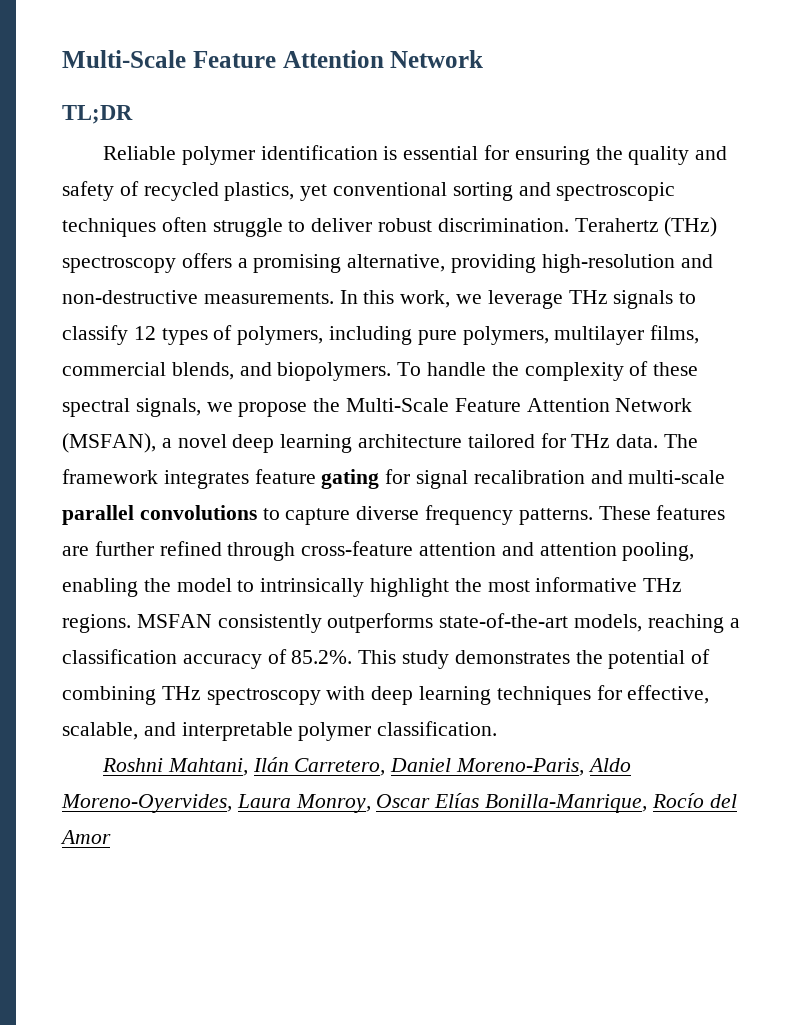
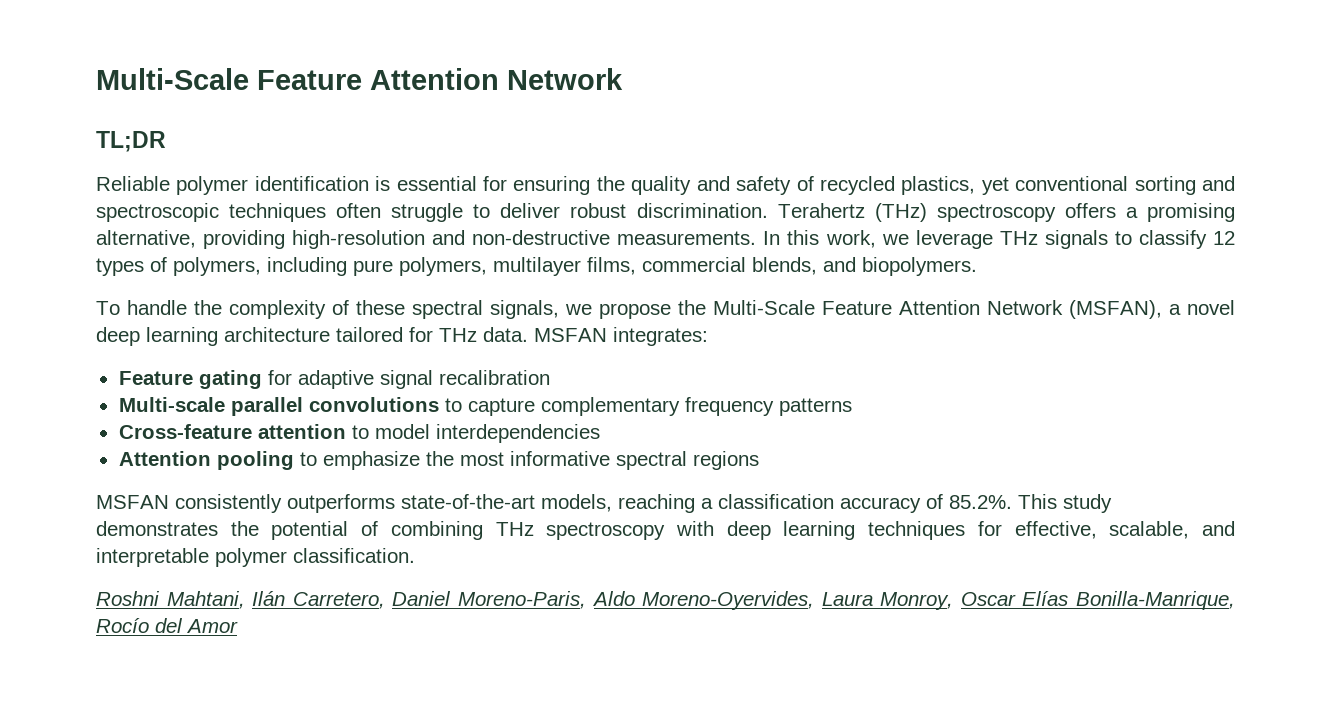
(392, 371) none -> (977, 266) //
[664,434,699,448] [62,469,316,489] The framework integrates feature -> [534,327,708,346] [118,371,193,385] MSFAN integrates: // Feature
(411, 476) none -> [297,370,374,389] adaptive
[590,470,726,484] and multi-scale -> [118,397,225,412] // Multi-scale
[356,505,726,525] [62,541,695,561] [62,578,450,597] diverse frequency patterns. These features are further refined through cross-feature attention and attention pooling, enabling the model to intrinsically highlight -> [540,397,852,416] [118,424,600,443] [118,451,420,470] complementary frequency patterns // Cross-feature attention to model interdependencies // Attention pooling to emphasize
[643,578,683,592] [62,614,131,633] THz regions. -> [615,451,759,470] spectral regions //

